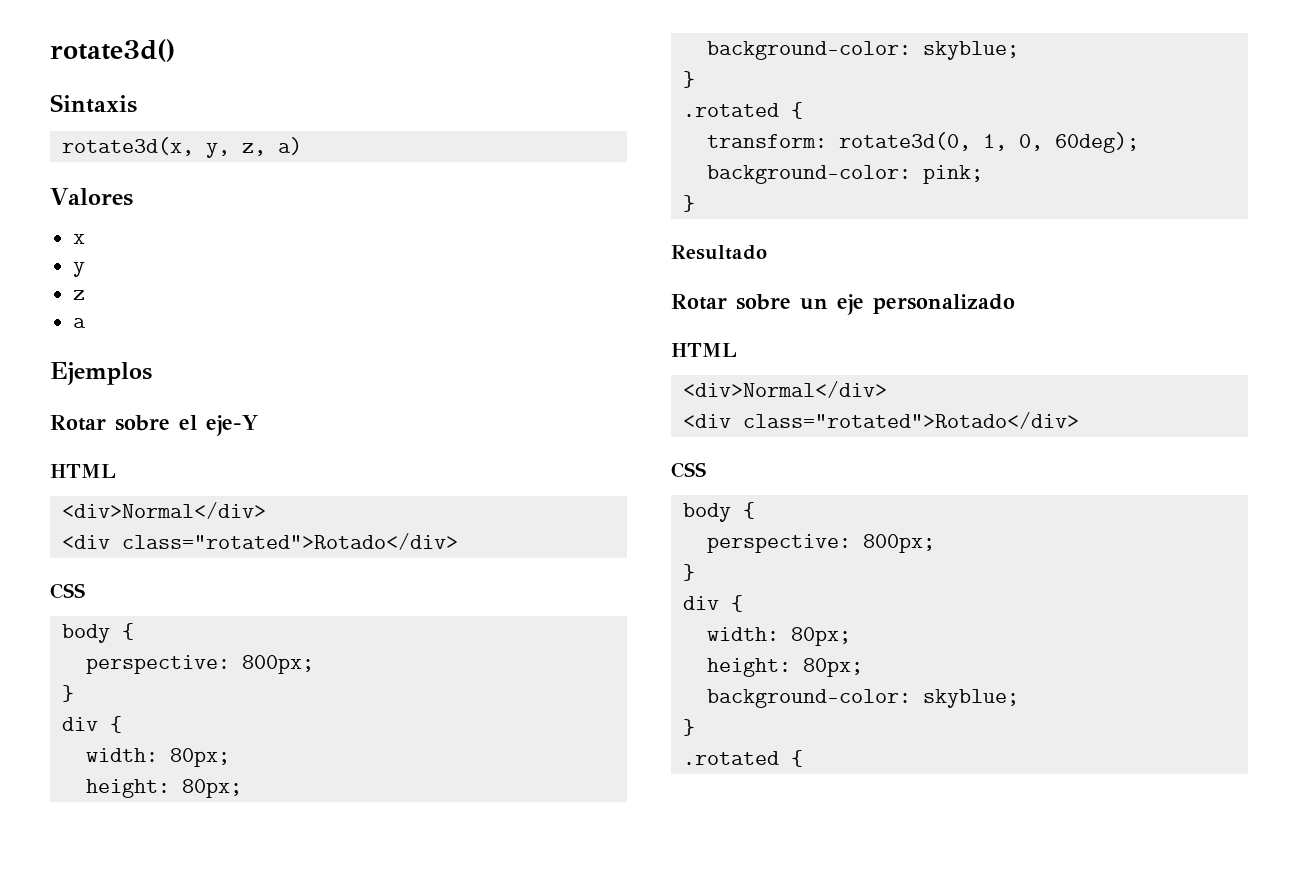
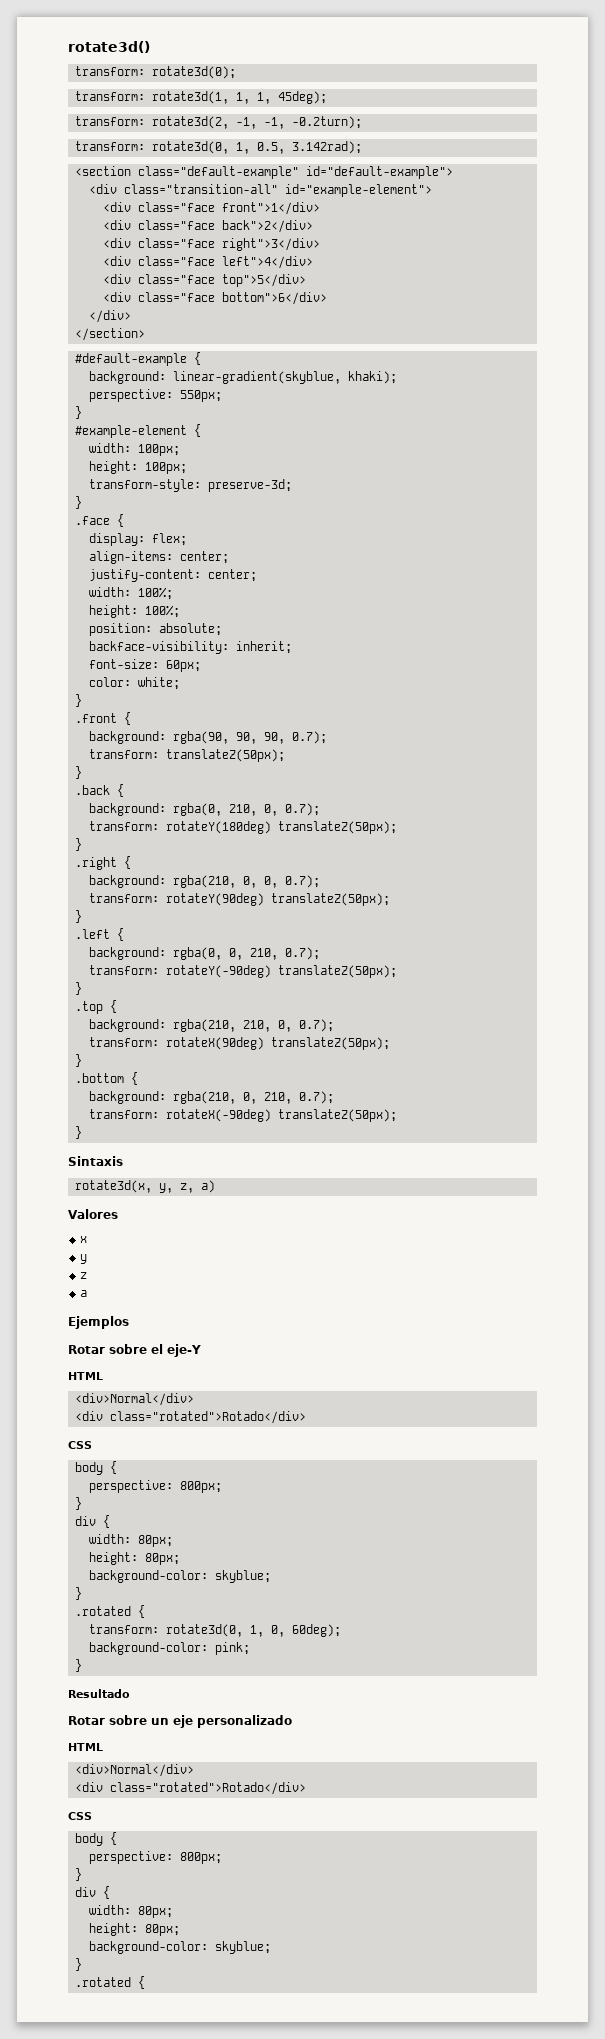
(175, 50) none -> [74,66,236,79] [74,91,327,104] [74,116,362,129] [74,141,362,154] [74,166,453,179] [88,184,432,197] [102,202,320,215] [102,220,313,233] [102,238,320,251] [102,256,313,269] [102,274,306,287] [102,292,327,305] [88,310,131,323] [74,328,145,341] [74,352,201,366] [88,371,397,384] [88,389,222,402] [74,406,82,419] [74,424,201,438] [88,443,180,456] [88,461,187,474] [88,479,292,492] [74,496,82,509] [74,514,124,527] [88,533,187,546] [88,551,229,564] [88,569,257,582] [88,587,173,600] [88,605,180,618] [88,623,222,636] [88,641,292,654] [88,659,201,672] [88,677,180,690] [74,694,82,707] [74,712,131,725] [88,731,327,744] [88,749,285,762] [74,766,82,779] [74,784,124,797] [88,803,320,816] [88,821,397,834] [74,838,82,851] [74,856,131,870] [88,875,320,888] [88,893,390,906] [74,910,82,923] [74,928,124,941] [88,947,320,960] [88,965,397,978] [74,982,82,995] [74,1000,117,1014] [88,1019,334,1032] [88,1037,390,1050] [74,1054,82,1067] [74,1072,138,1085] [88,1091,334,1104] [88,1109,397,1122] [74,1126,82,1139] // transform: rotate3d(0); // transform: rotate3d(1, 1, 1, 45deg); // transform: rotate3d(2, -1, -1, -0.2turn); // transform: rotate3d(0, 1, 0.5, 3.142rad); // <section class="default-example" id="default-example"> // <div class="transition-all" id="example-element"> // <div class="face front">1</div> // <div class="face back">2</div> // <div class="face right">3</div> // <div class="face left">4</div> // <div class="face top">5</div> // <div class="face bottom">6</div> // </div> // </section> // #default-example { // background: linear-gradient(skyblue, khaki); // perspective: 550px; // } // #example-element { // width: 100px; // height: 100px; // transform-style: preserve-3d; // } // .face { // display: flex; // align-items: center; // justify-content: center; // width: 100%; // height: 100%; // position: absolute; // backface-visibility: inherit; // font-size: 60px; // color: white; // } // .front { // background: rgba(90, 90, 90, 0.7); // transform: translateZ(50px); // } // .back { // background: rgba(0, 210, 0, 0.7); // transform: rotateY(180deg) translateZ(50px); // } // .right { // background: rgba(210, 0, 0, 0.7); // transform: rotateY(90deg) translateZ(50px); // } // .left { // background: rgba(0, 0, 210, 0.7); // transform: rotateY(-90deg) translateZ(50px); // } // .top { // background: rgba(210, 210, 0, 0.7); // transform: rotateX(90deg) translateZ(50px); // } // .bottom { // background: rgba(210, 0, 210, 0.7); // transform: rotateX(-90deg) translateZ(50px); // }

